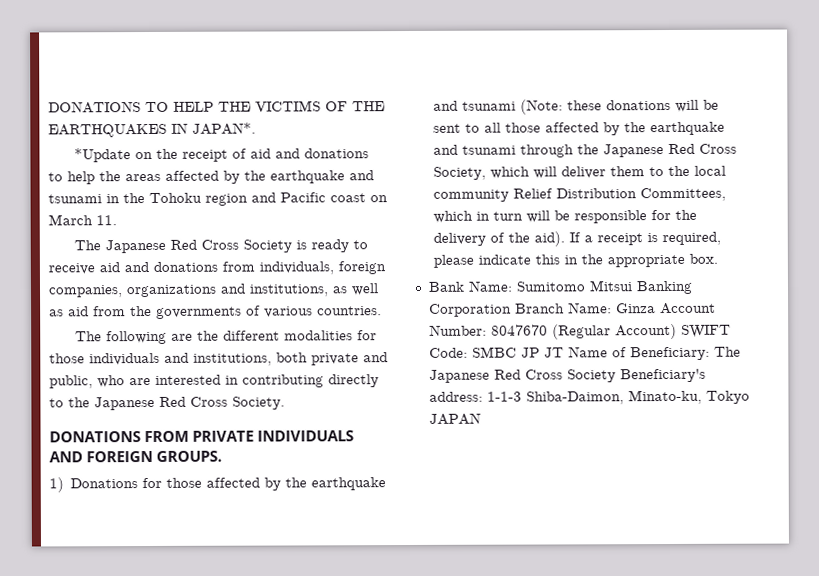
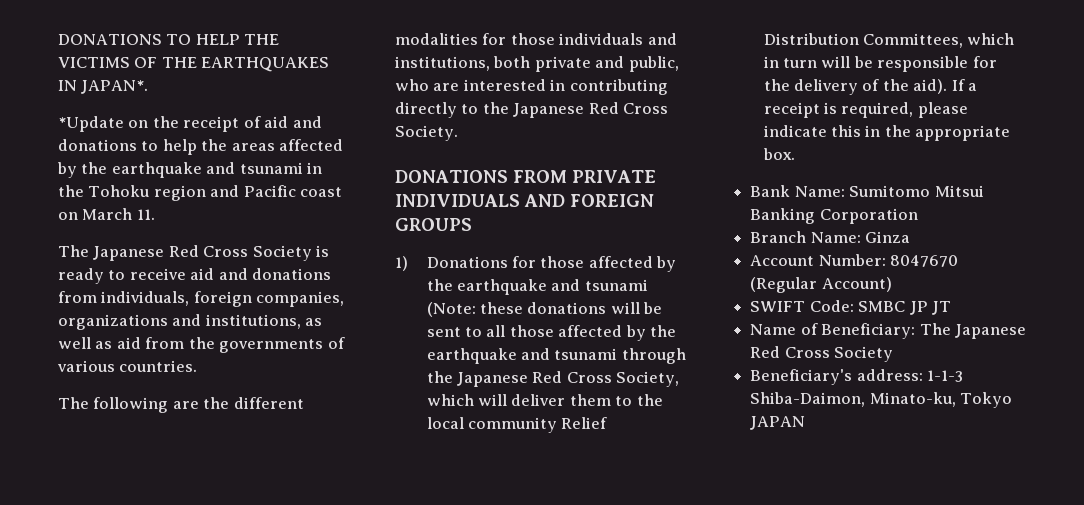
[156,450,223,462] GROUPS. -> [395,218,472,231] GROUPS
(512, 310) none -> (918, 216) //
(656, 308) none -> (911, 237) //
(677, 331) none -> (892, 284) //
(564, 352) none -> (951, 308) //
(616, 376) none -> (894, 354) //

